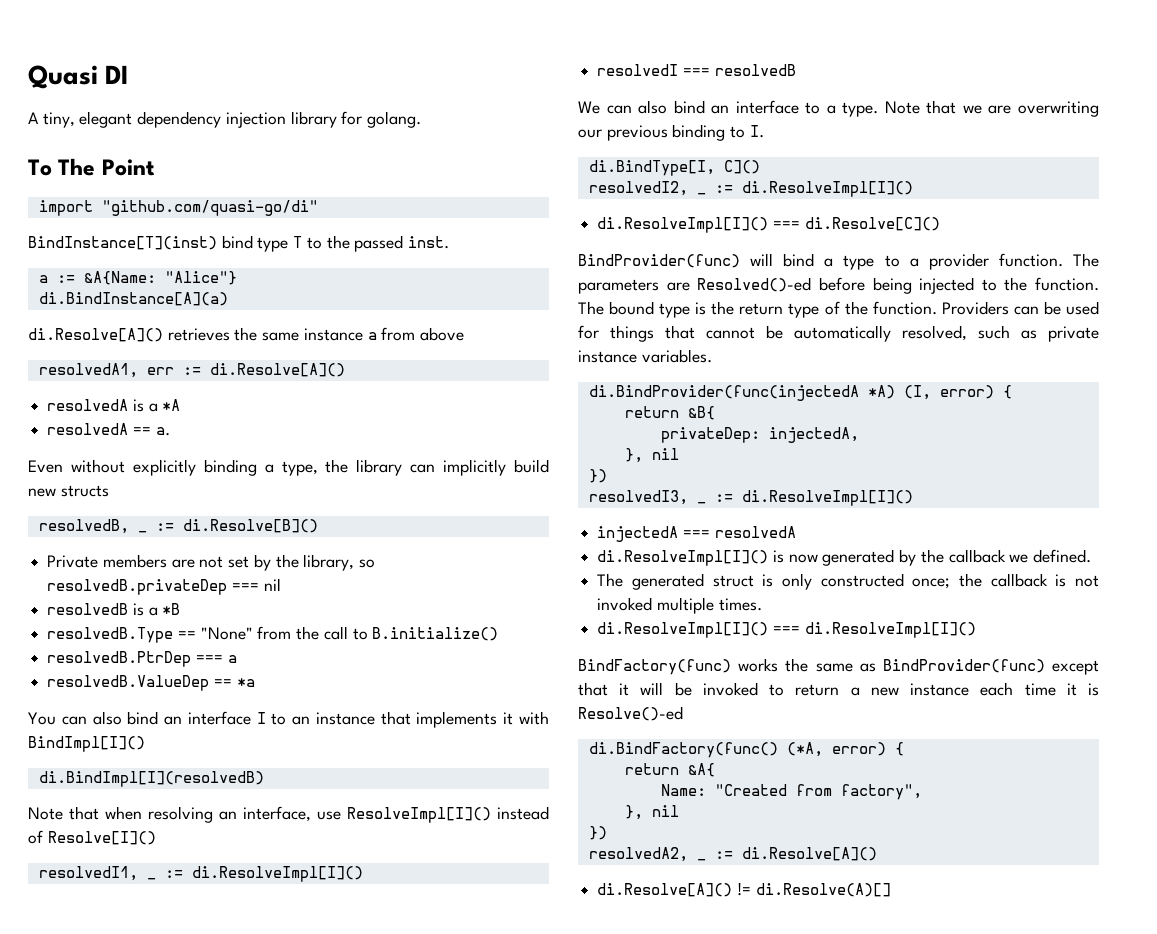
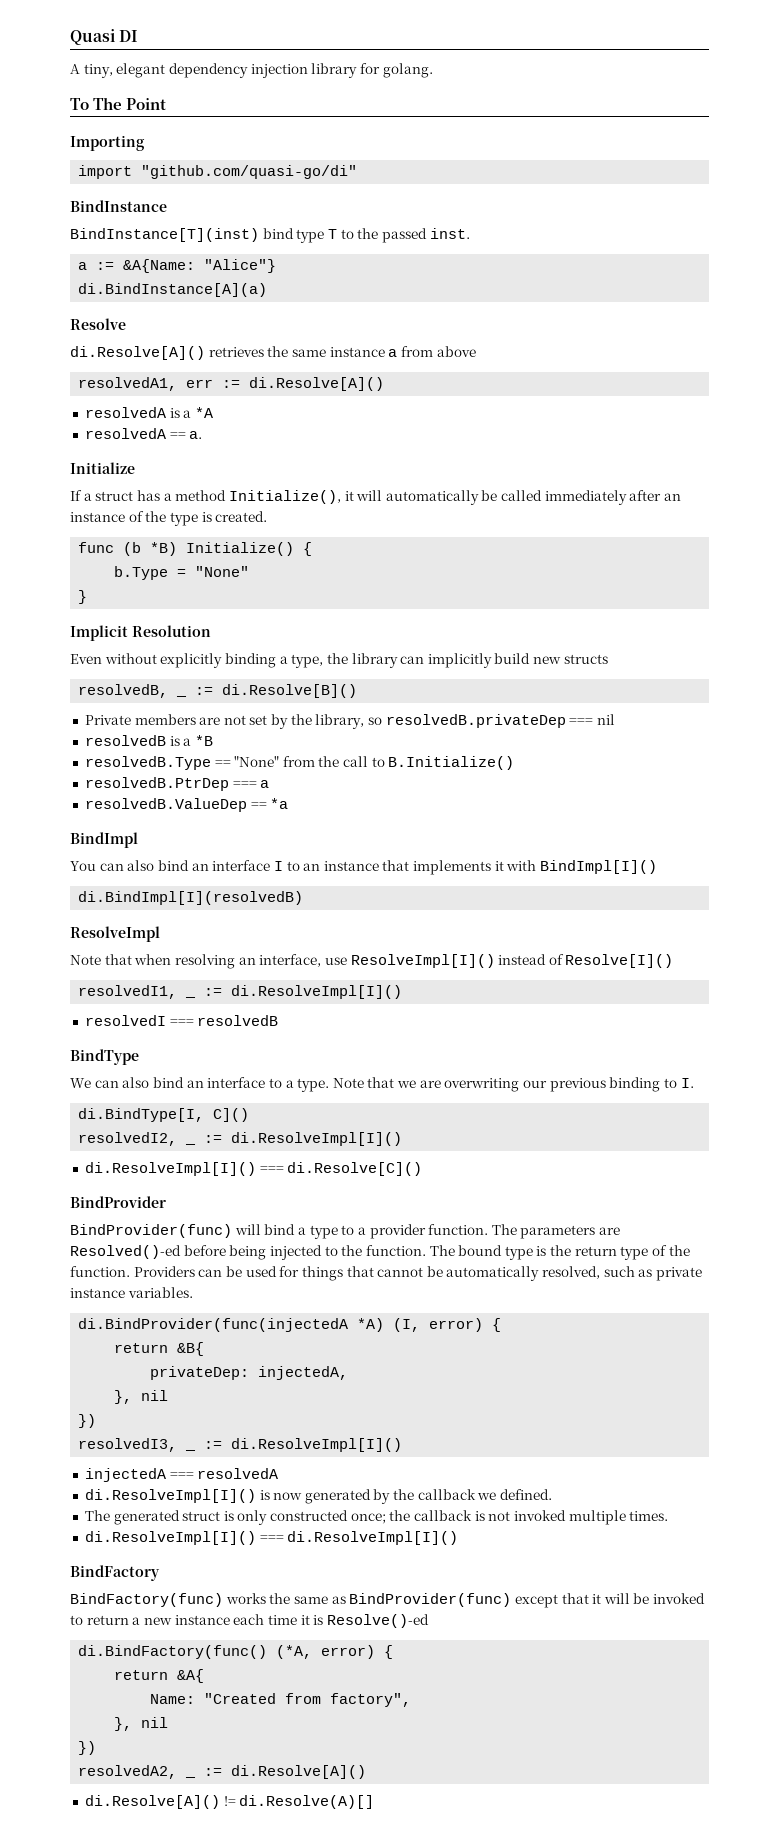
(155, 167) none -> [70,135,145,151] // Importing
(318, 208) none -> [70,200,167,212] // BindInstance
(228, 299) none -> [70,318,126,330] // Resolve
(170, 431) none -> [70,462,135,474] [70,490,682,505] [70,511,268,526] [78,542,313,556] [114,566,250,580] [78,590,88,604] [70,625,211,641] // Initialize // If a struct has a method Initialize(), it will automatically be called immediately after an instance of the type is created. // func (b *B) Initialize() { // b.Type = "None" // } // Implicit Resolution
[372,627,499,641] B.initialize() -> [388,756,515,770] B.Initialize()
(255, 682) none -> [70,832,138,848] // BindImpl
(264, 779) none -> [70,926,160,942] // ResolveImpl
(796, 70) none -> [70,1049,139,1065] // BindType
(940, 224) none -> [70,1196,166,1208] // BindProvider
(976, 630) none -> [70,1565,160,1581] // BindFactory

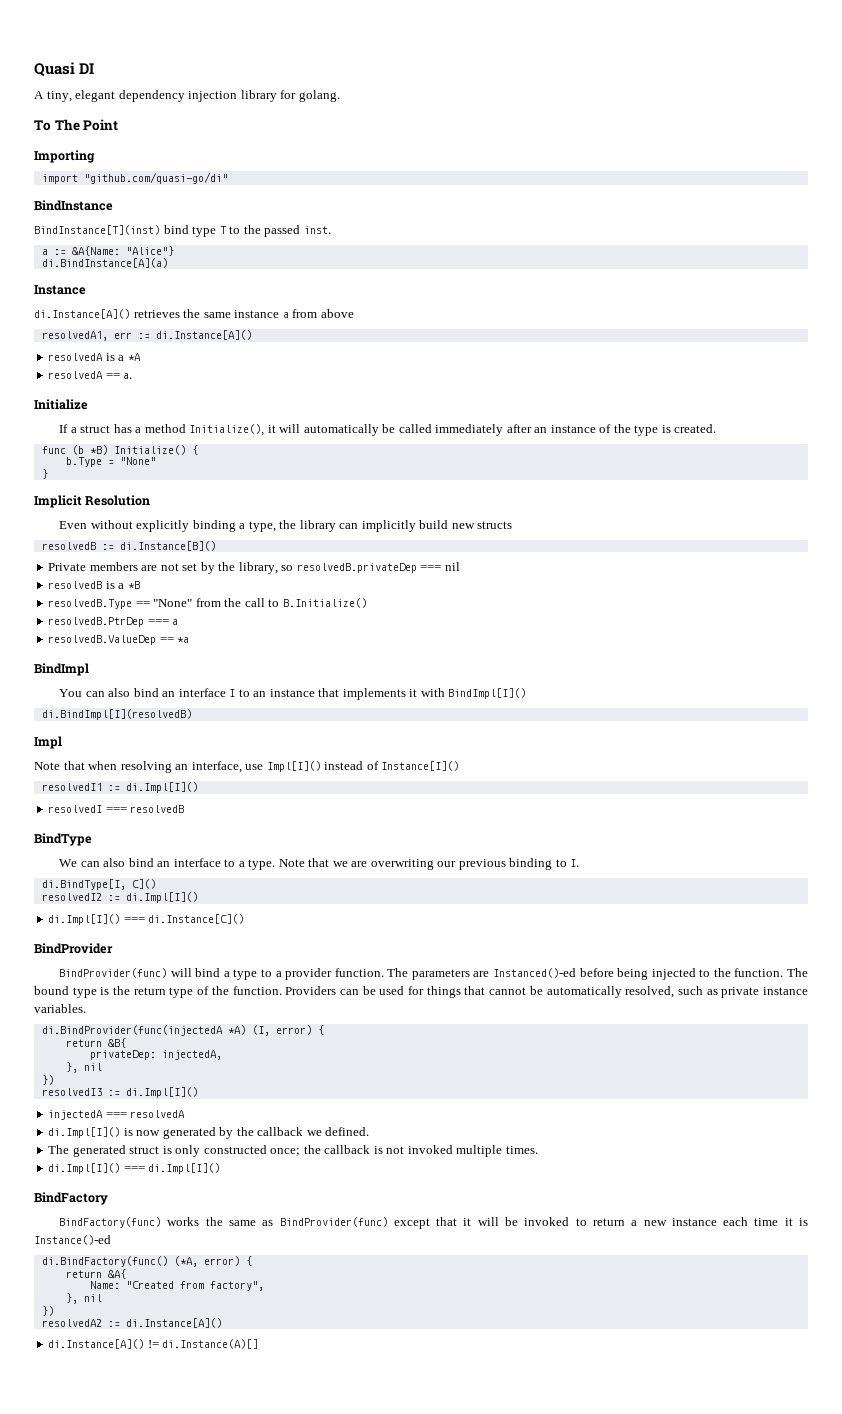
[70,318,126,330] [70,346,205,360] Resolve // di.Resolve[A]() -> [34,285,86,295] [34,309,130,319] Instance // di.Instance[A]()
[249,377,385,391] di.Resolve[A]() -> [155,330,252,340] di.Instance[A]()
[78,684,188,698] [195,684,358,698] resolvedB, _ := di.Resolve[B]() -> [41,541,216,551] resolvedB := di.Instance[B]()
[70,926,160,942] ResolveImpl -> [34,736,62,749] Impl
[350,954,495,968] ResolveImpl[I]() -> [266,761,321,772] Impl[I]()
[565,954,674,968] [78,985,197,999] [204,985,403,999] Resolve[I]() // resolvedI1, _ := di.ResolveImpl[I]() -> [381,761,460,771] [41,782,198,793] Instance[I]() // resolvedI1 := di.Impl[I]()
[78,1132,197,1146] [204,1132,403,1146] [84,1162,423,1176] resolvedI2, _ := di.ResolveImpl[I]() // di.ResolveImpl[I]() === di.Resolve[C]() -> [41,892,198,903] [48,914,245,925] resolvedI2 := di.Impl[I]() // di.Impl[I]() === di.Instance[C]()
[70,1245,181,1259] Resolved()-ed -> [492,968,576,978] Instanced()-ed
[78,1438,197,1452] [204,1438,403,1452] resolvedI3, _ := di.ResolveImpl[I]() -> [41,1087,198,1098] resolvedI3 := di.Impl[I]()
[84,1489,256,1503] di.ResolveImpl[I]() -> [48,1127,121,1138] di.Impl[I]()
[84,1531,459,1545] di.ResolveImpl[I]() === di.ResolveImpl[I]() -> [48,1163,221,1174] di.Impl[I]() === di.Impl[I]()
[326,1614,429,1628] Resolve()-ed -> [34,1235,111,1245] Instance()-ed
[78,1765,197,1779] [204,1765,367,1779] [84,1795,375,1809] resolvedA2, _ := di.Resolve[A]() // di.Resolve[A]() != di.Resolve(A)[] -> [41,1318,222,1328] [48,1339,259,1349] resolvedA2 := di.Instance[A]() // di.Instance[A]() != di.Instance(A)[]

